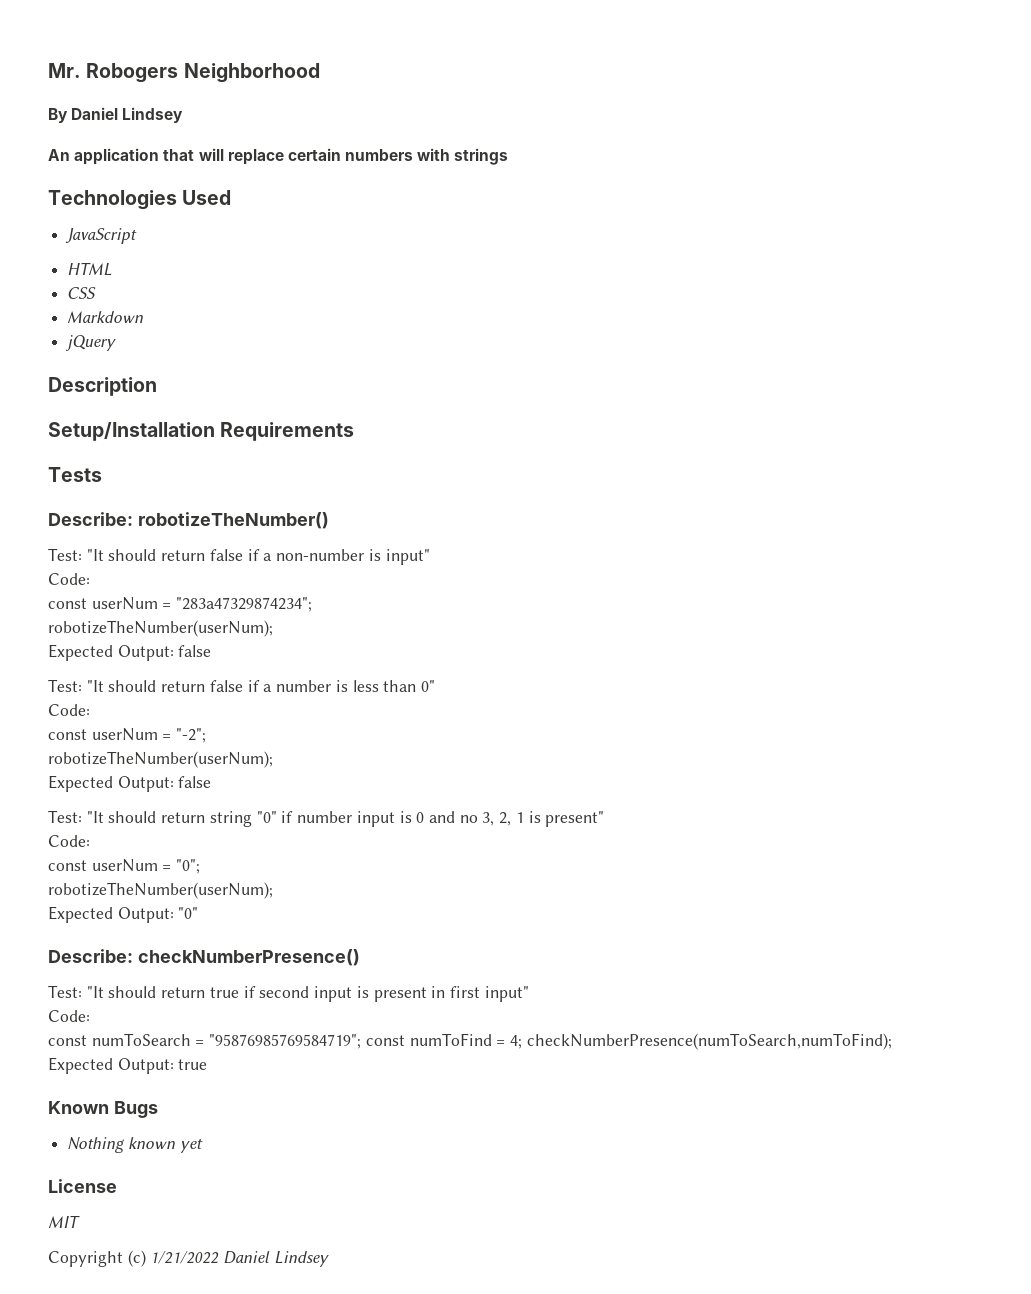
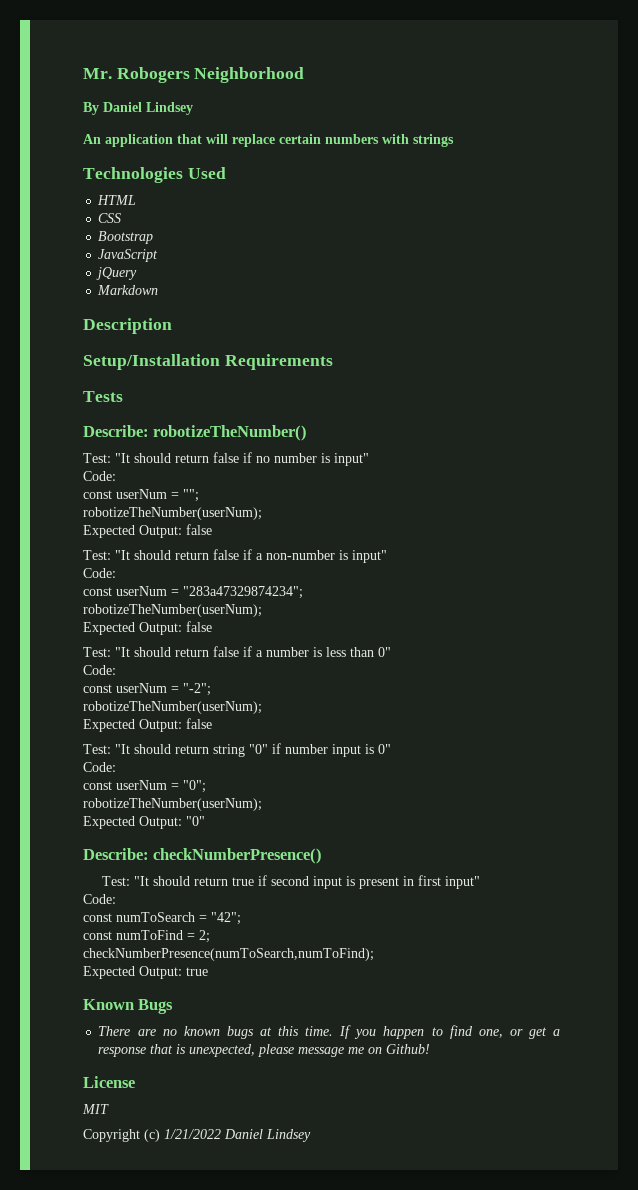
[65,228,138,244] // JavaScript -> (226, 173) none
[67,311,145,323] Markdown -> [98,231,154,244] [98,249,159,262] Bootstrap // JavaScript
(117, 343) none -> [97,285,159,295] // Markdown
(329, 520) none -> [83,452,369,466] [83,471,116,481] [83,489,199,502] [83,507,262,520] [83,524,212,538] // Test: "It should return false if no number is input" // Code: // const userNum = ""; // robotizeTheNumber(userNum); // Expected Output: false
[416,811,605,827] 0 and no 3, 2, 1 is present" -> [378,744,391,754] 0"
[209,1034,362,1049] "95876985769584719"; -> [211,912,241,925] "42"; //
[510,1035,523,1049] 4; -> [199,930,210,943] 2; //
[67,1137,203,1153] Nothing known yet -> [98,1025,561,1039] [98,1044,431,1057] There are no known bugs at this time. If you happen to find one, or get a response that is unexpected, please message me on Github!

